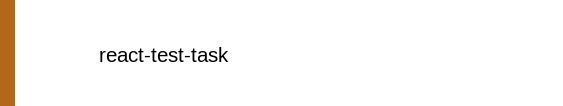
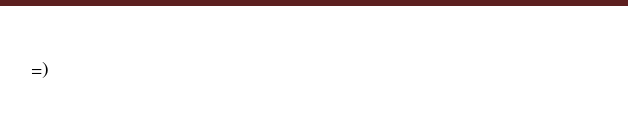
[99,47,229,62] react-test-task -> [31,62,49,78] =)

